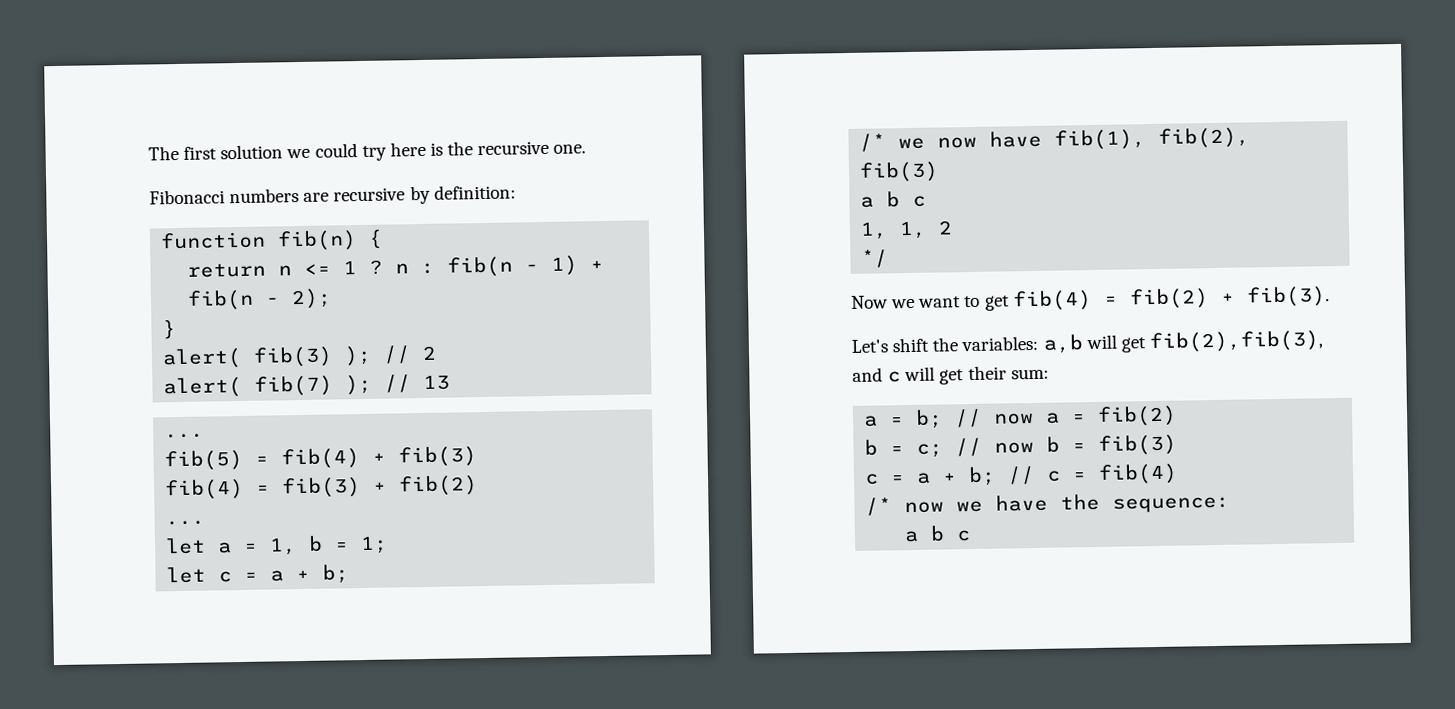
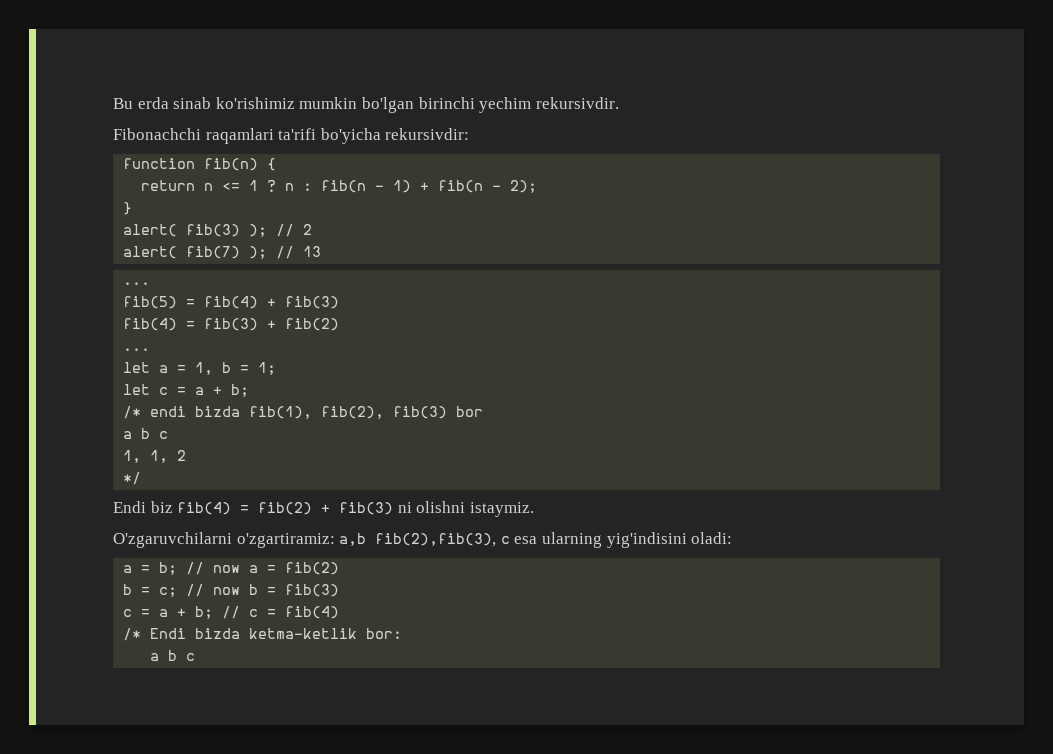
[148,140,587,161] [149,184,516,205] The first solution we could try here is the recursive one. // Fibonacci numbers are recursive by definition: -> [113,97,619,113] [113,128,470,144] Bu erda sinab ko'rishimiz mumkin bo'lgan birinchi yechim rekursivdir. // Fibonachchi raqamlari ta'rifi bo'yicha rekursivdir:
[898,130,1043,150] we now have -> [150,406,241,417] endi bizda
(940, 172) none -> [456,406,484,417] bor
[851,286,1330,312] [851,330,1324,354] [852,365,1049,385] Now we want to get fib(4) = fib(2) + fib(3). // Let's shift the variables: a,b will get fib(2),fib(3), and c will get their sum: -> [113,501,534,517] [113,532,733,548] Endi biz fib(4) = fib(2) + fib(3) ni olishni istaymiz. // O'zgaruvchilarni o'zgartiramiz: a,b fib(2),fib(3), c esa ularning yig'indisini oladi:
[904,493,1231,514] now we have the sequence: -> [150,628,403,639] Endi bizda ketma-ketlik bor:

